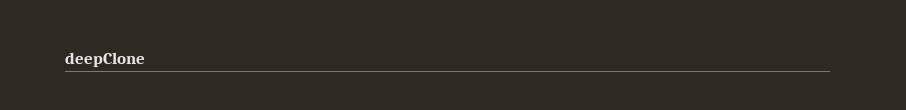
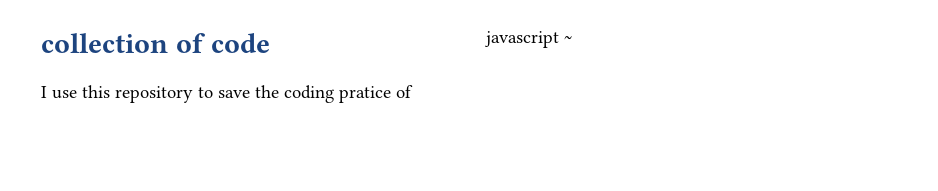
[65,52,145,67] deepClone -> [41,33,270,53] [41,85,413,103] [485,31,572,48] collection of code // I use this repository to save the coding pratice of javascript ~

